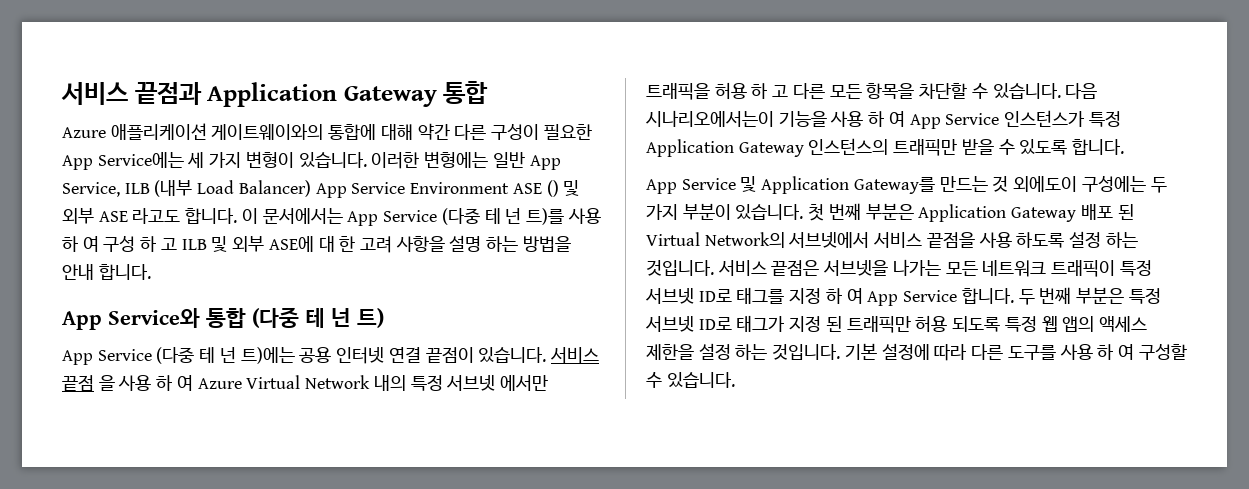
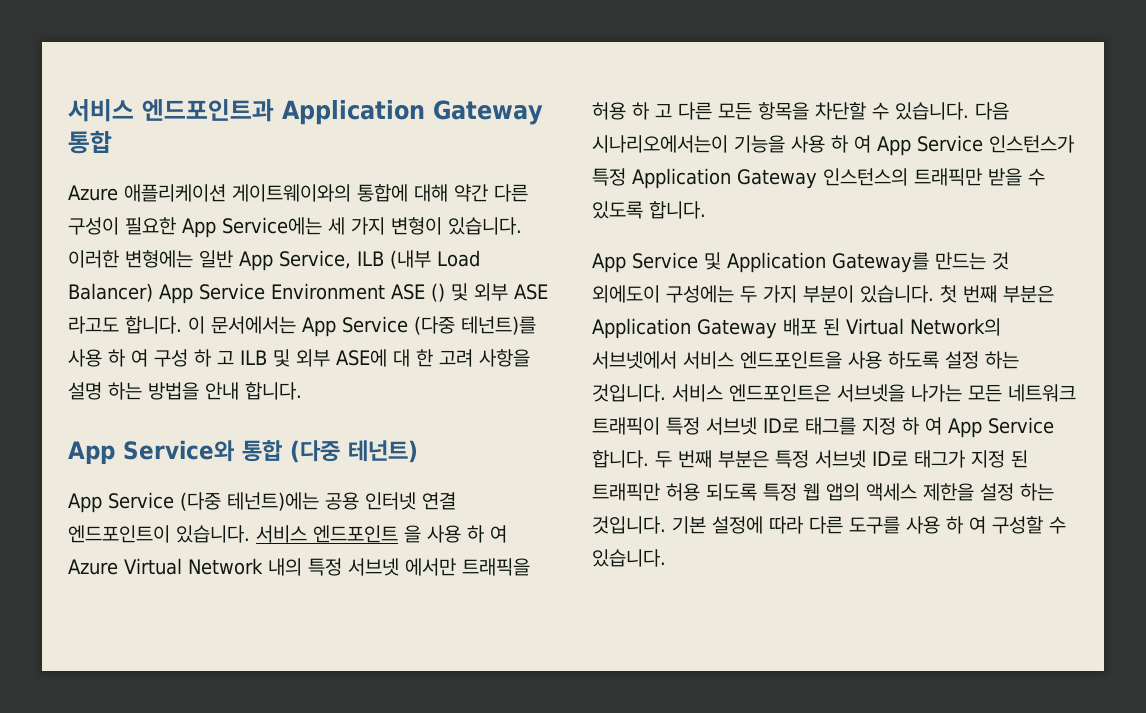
[61,82,202,105] 서비스 끝점과 -> [68,99,274,122] 서비스 엔드포인트과
[484,208,564,225] 테 넌 트)를 -> [461,316,536,335] 테넌트)를
[305,308,384,328] [62,347,295,365] 테 넌 트) // App Service (다중 테 넌 트)에는 -> [348,440,418,463] [68,492,319,513] 테넌트) // App Service (다중 테넌트)에는
[425,347,474,363] 끝점이 -> [68,525,170,543] 엔드포인트이
[62,375,94,391] 끝점 -> [313,525,398,543] 엔드포인트
[926,232,975,248] 끝점을 -> [740,351,842,369] 엔드포인트을
[771,260,820,276] 끝점은 -> [729,384,831,402] 엔드포인트은

